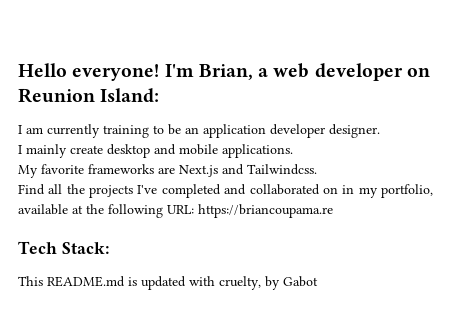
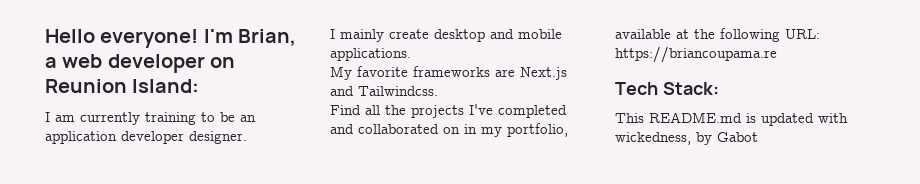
[219,276,261,290] cruelty, -> [615,132,691,145] wickedness,

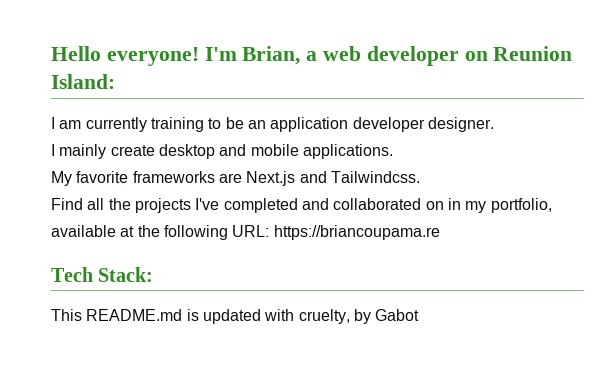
[615,132,691,145] wickedness, -> [298,309,350,324] cruelty,

